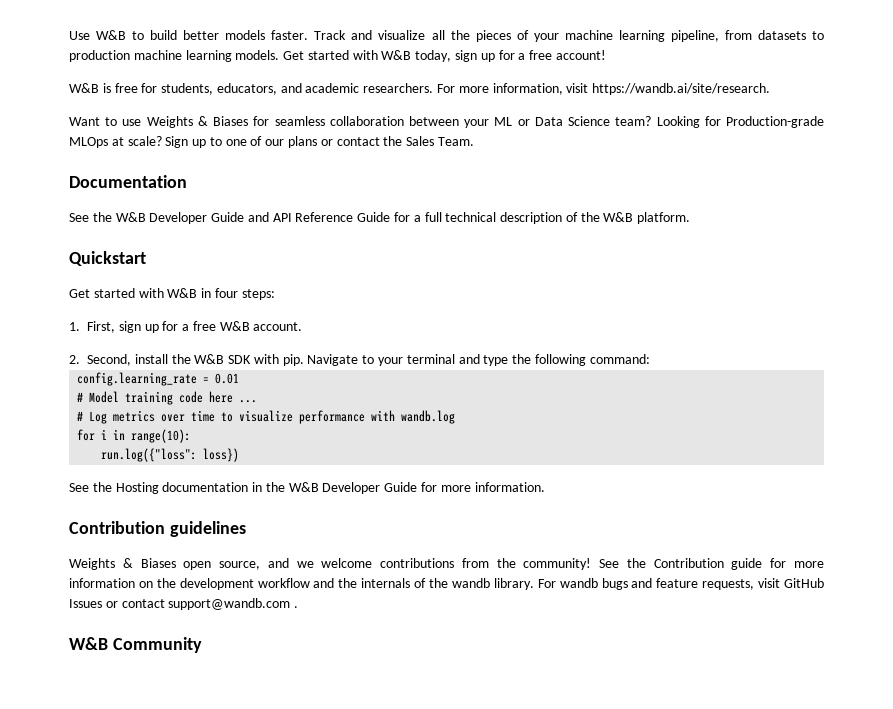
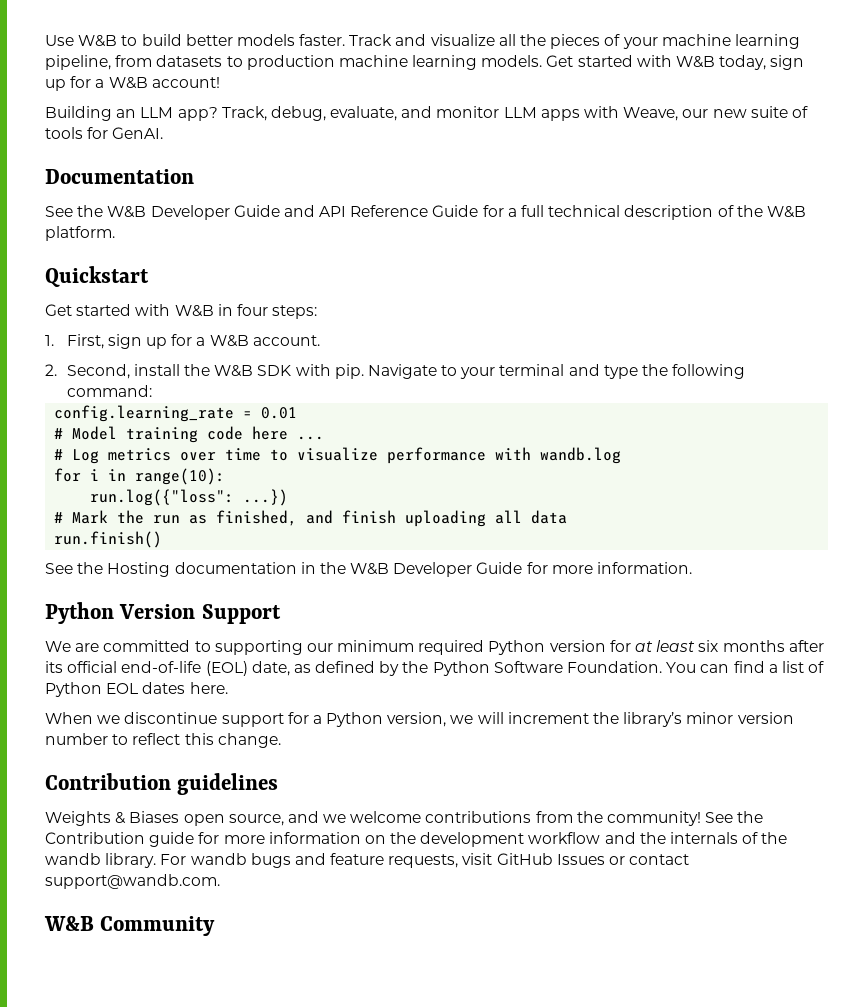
[529,50,553,60] free -> [108,77,148,89] W&B
[69,83,771,95] [69,116,824,128] [69,136,474,148] W&B is free for students, educators, and academic researchers. For more information, visit https://wandb.ai/site/research. // Want to use Weights & Biases for seamless collaboration between your ML or Data Science team? Looking for Production-grade MLOps at scale? Sign up to one of our plans or contact the Sales Team. -> [45,106,808,121] [45,127,164,139] Building an LLM app? Track, debug, evaluate, and monitor LLM apps with Weave, our new suite of tools for GenAI.
[192,321,216,331] free -> (206, 341) none
[203,448,240,462] loss}) -> [243,489,289,506] [54,510,568,527] [54,531,163,548] ...}) // # Mark the run as finished, and finish uploading all data // run.finish()
(545, 487) none -> [45,602,281,624] [45,640,824,655] [45,661,825,676] [45,682,228,697] [45,712,794,727] [45,733,281,748] // Python Version Support // We are committed to supporting our minimum required Python version for at least six months after its official end-of-life (EOL) date, as defined by the Python Software Foundation. You can find a list of Python EOL dates here. // When we discontinue support for a Python version, we will increment the library’s minor version number to reflect this change.
[168,598,299,610] support@wandb.com . -> [45,874,220,889] support@wandb.com.

